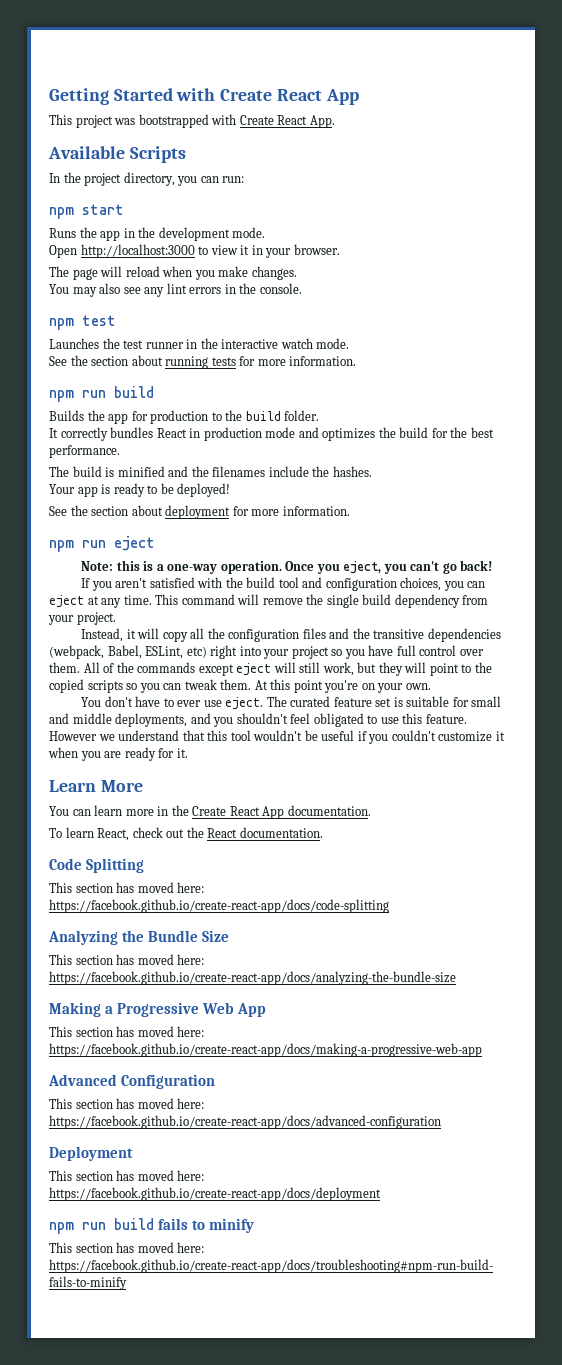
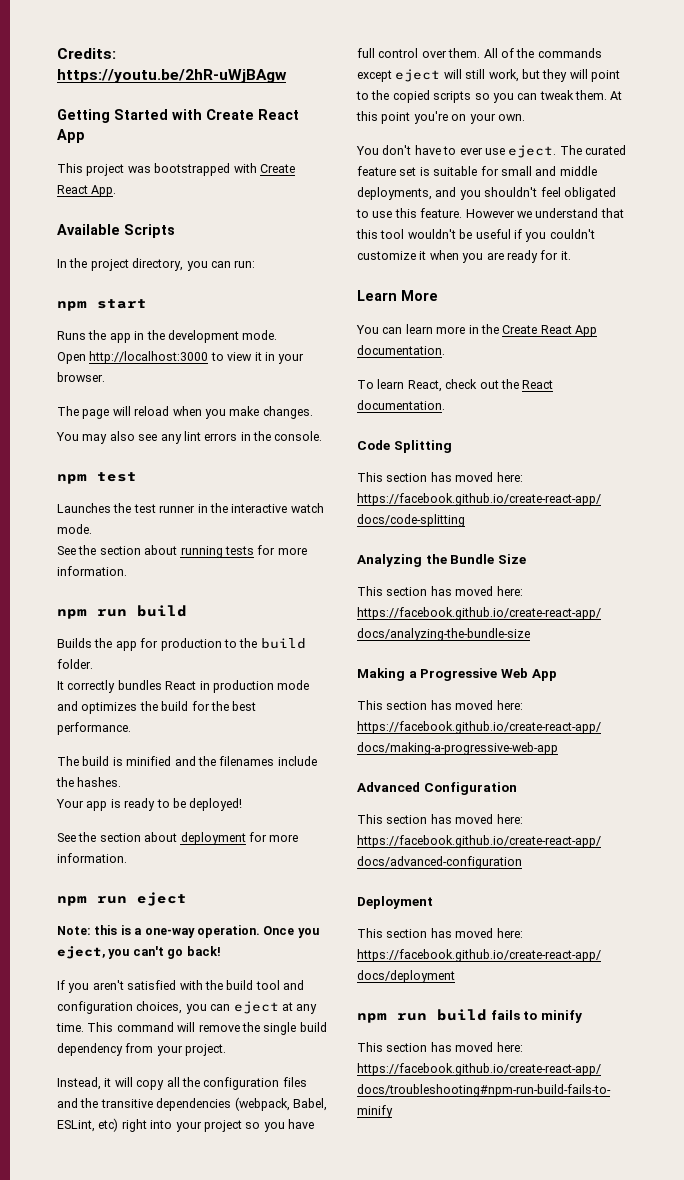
(49, 96) none -> [57,48,116,59] [57,69,287,83] Credits: https://youtu.be/2hR-uWjBAgw //

